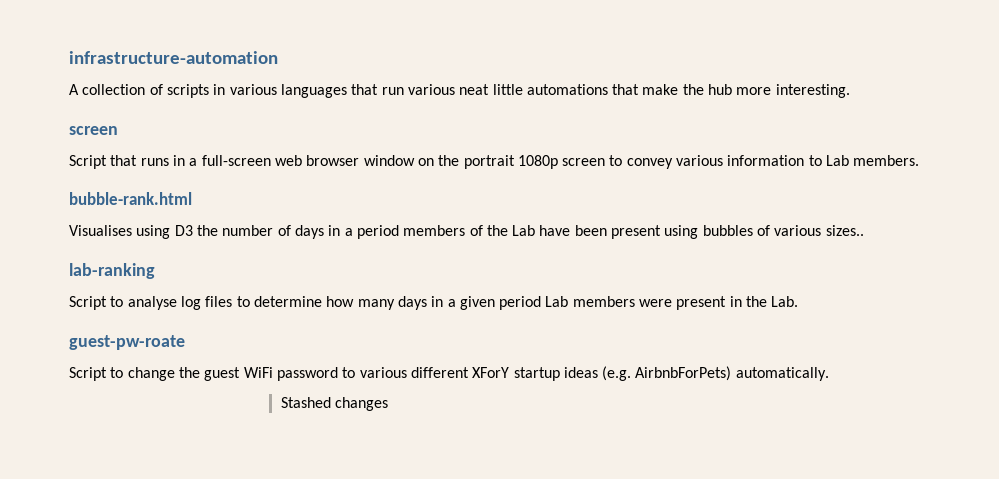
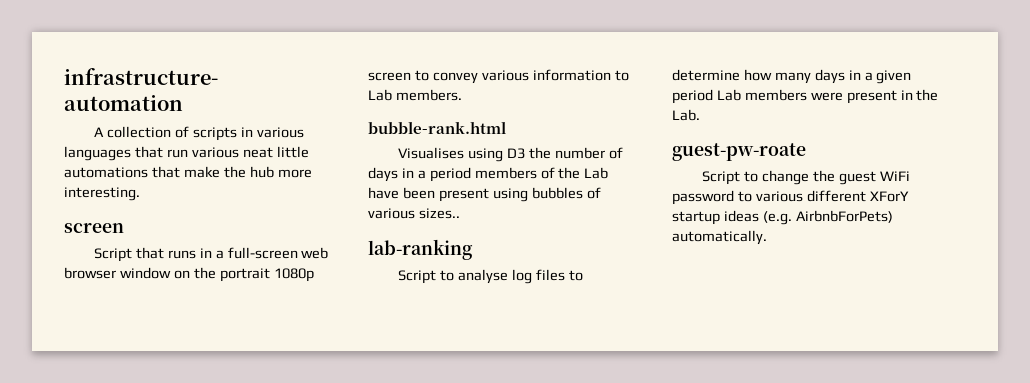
[280,397,389,411] // Stashed changes -> (767, 237) none

